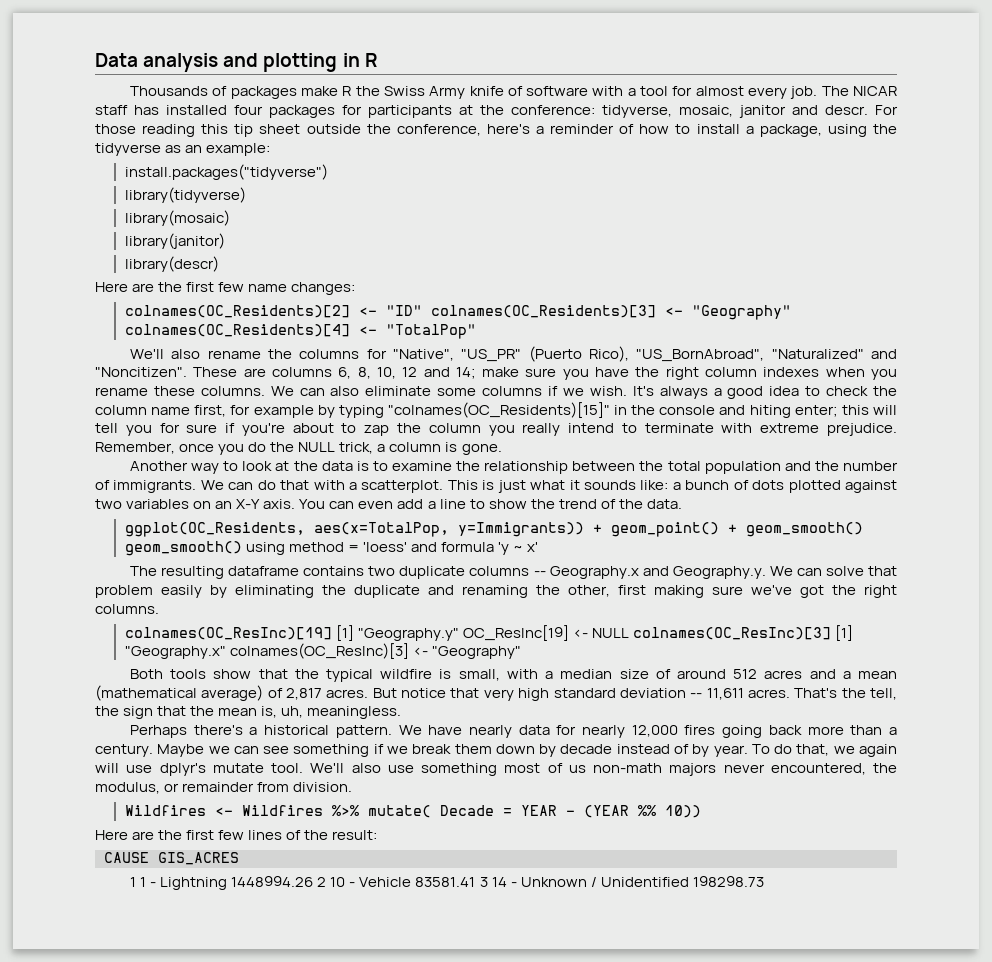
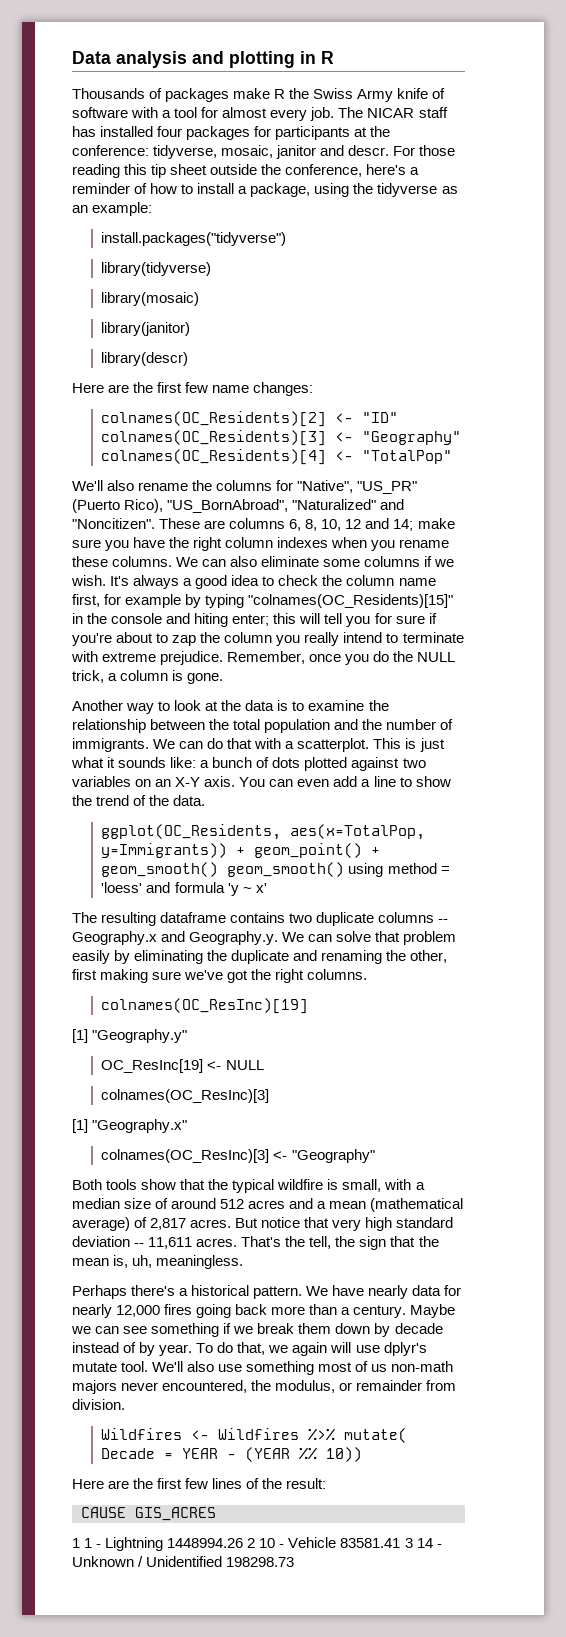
(332, 633) none -> (309, 1006) //
(459, 634) none -> (188, 1036) //
[633,627,832,640] colnames(OC_ResInc)[3] -> [101,1089,270,1103] // colnames(OC_ResInc)[3] //
(226, 652) none -> (188, 1126) //

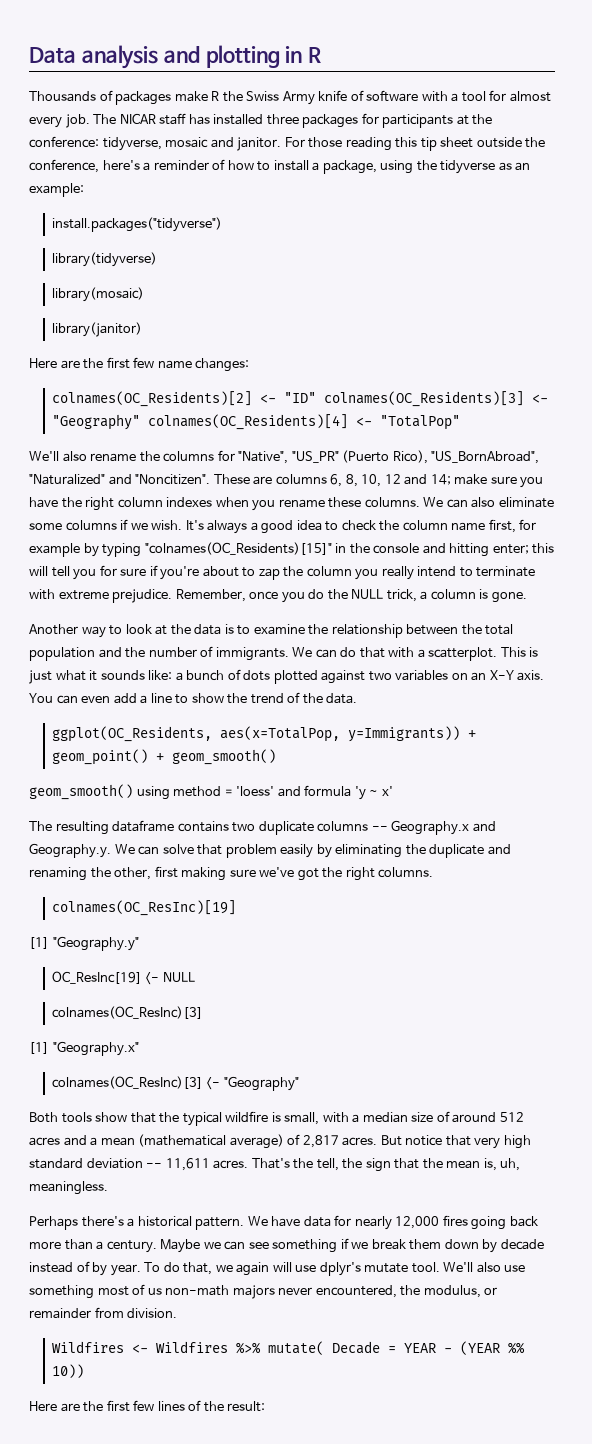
[157,126,183,137] four -> [266,114,299,125] three
[221,145,390,159] mosaic, janitor and descr. -> [165,137,282,151] mosaic and janitor.
[101,352,189,366] // library(descr) -> (142, 329) none
[194,613,229,627] hiting -> [449,543,490,557] hitting
(219, 869) none -> (276, 757) //
[368,1285,409,1299] nearly -> (301, 1221) none
[81,1507,216,1521] [72,1537,442,1551] [72,1556,295,1567] // CAUSE GIS_ACRES // 1 1 - Lightning 1448994.26 2 10 - Vehicle 83581.41 3 14 - Unknown / Unidentified 198298.73 -> (266, 1406) none

